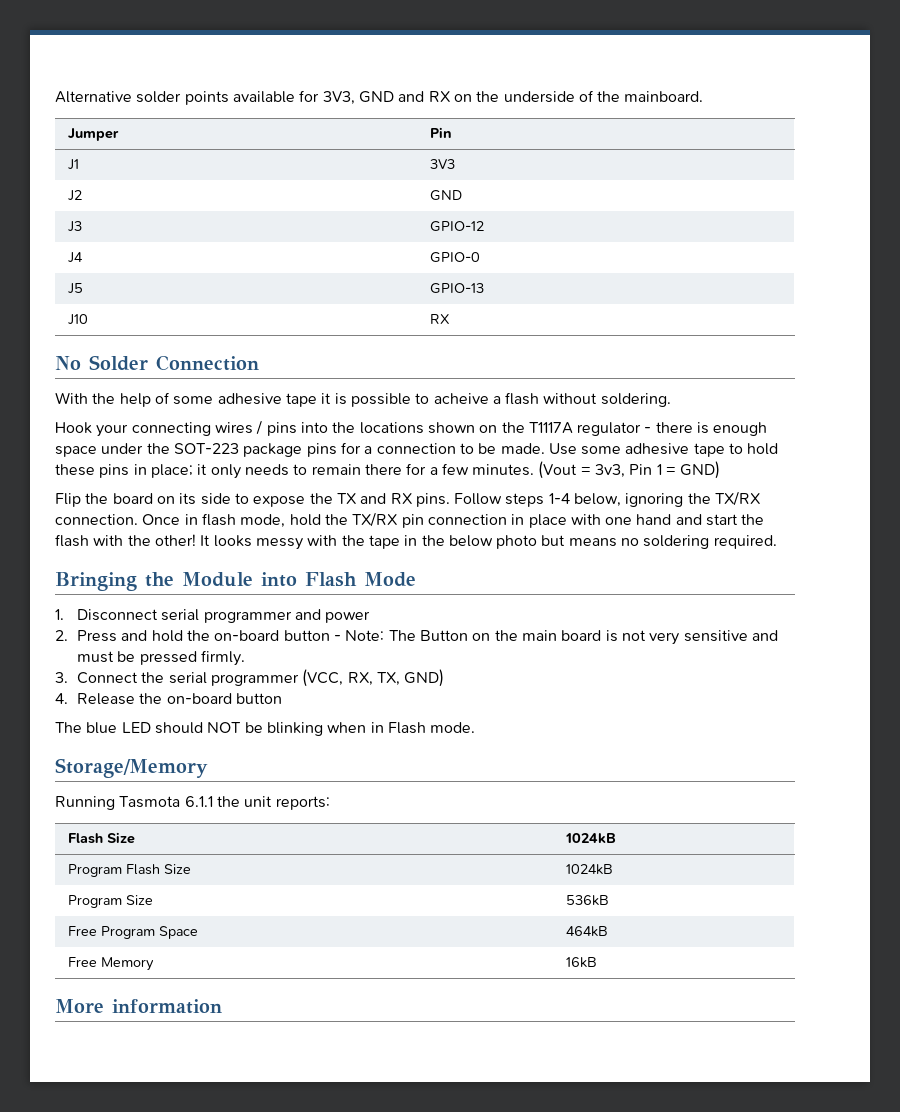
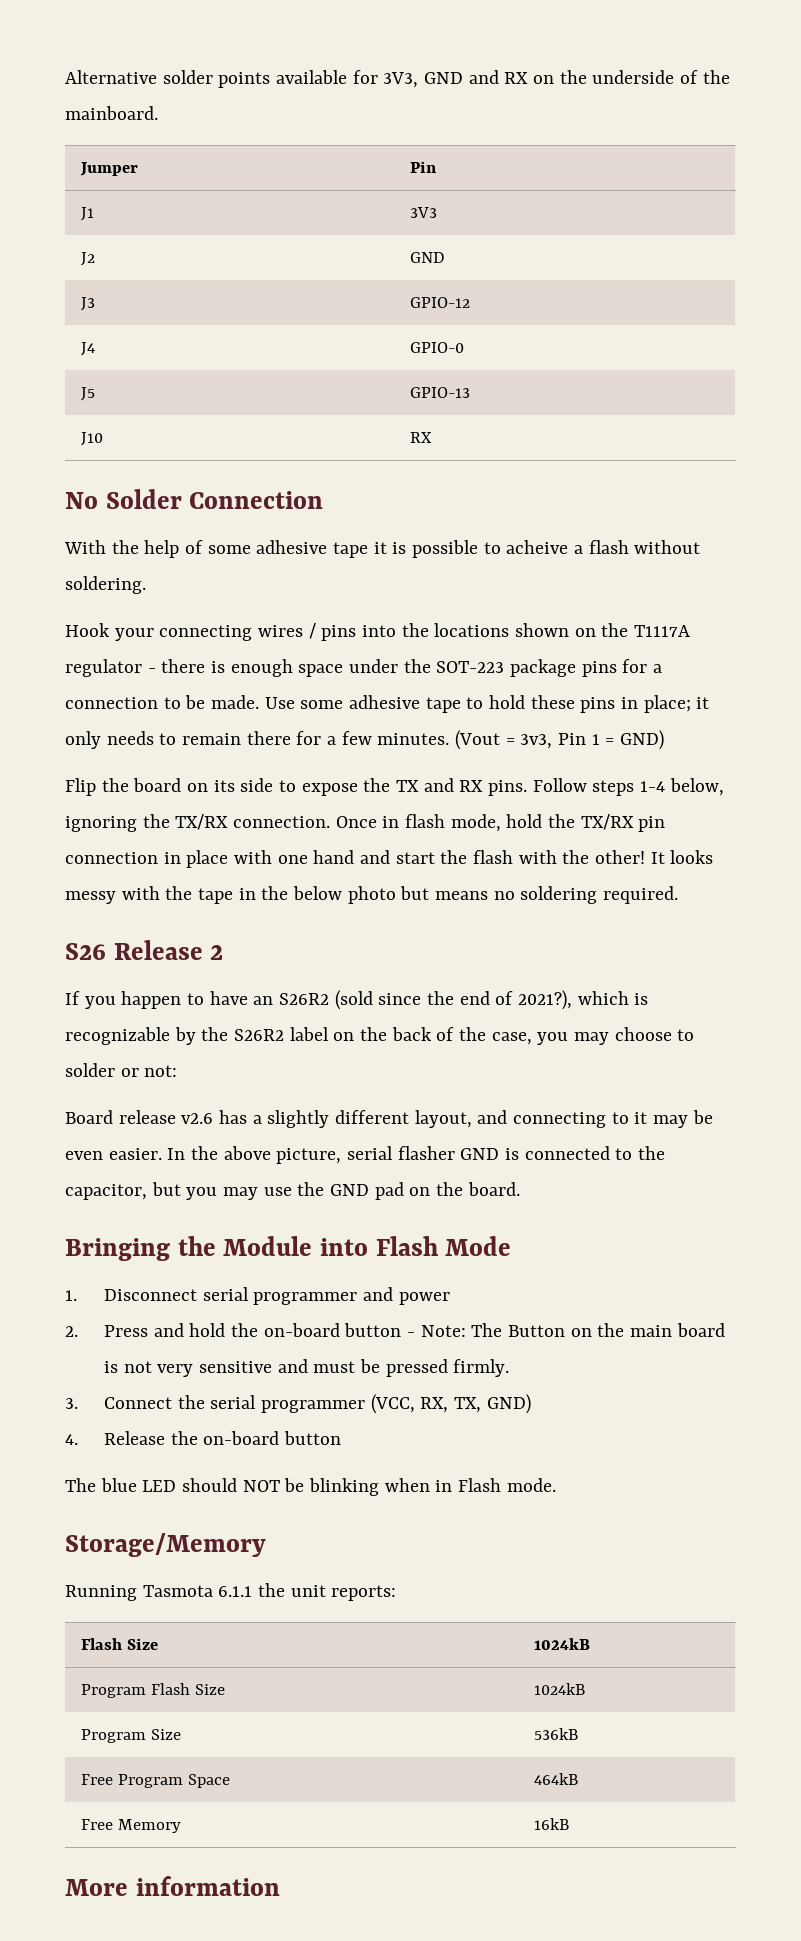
(777, 542) none -> [65,940,224,960] [65,990,649,1010] [65,1027,695,1045] [65,1063,178,1077] [65,1110,713,1128] [65,1146,666,1164] [65,1182,520,1200] // S26 Release 2 // If you happen to have an S26R2 (sold since the end of 2021?), which is recognizable by the S26R2 label on the back of the case, you may choose to solder or not: // Board release v2.6 has a slightly different layout, and connecting to it may be even easier. In the above picture, serial flasher GND is connected to the capacitor, but you may use the GND pad on the board.

